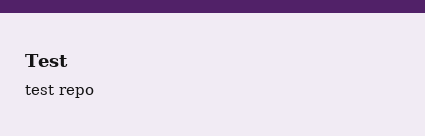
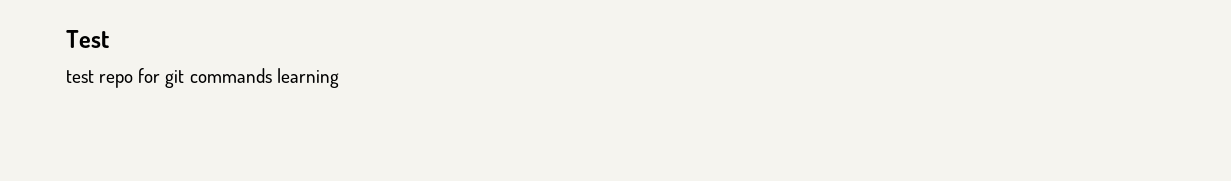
(94, 92) none -> [138,68,339,88] for git commands learning

